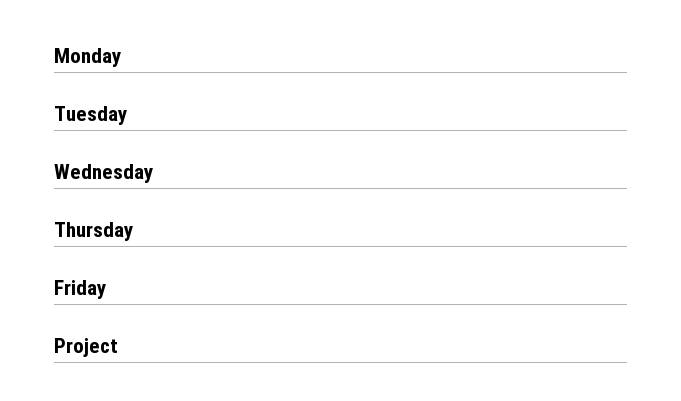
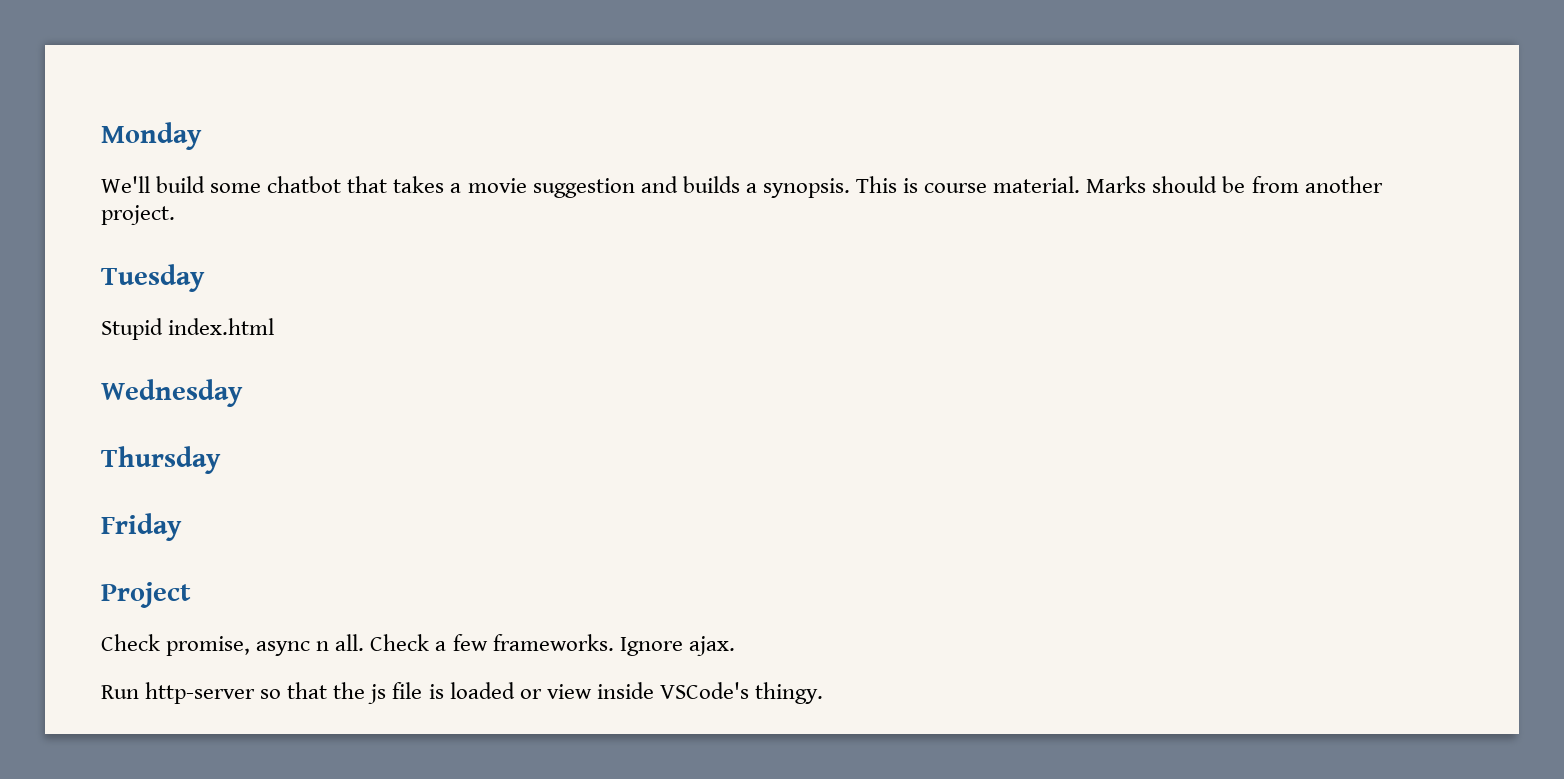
(121, 57) none -> [101,176,1383,198] [101,205,175,225] // We'll build some chatbot that takes a movie suggestion and builds a synopsis. This is course material. Marks should be from another project.
(127, 115) none -> [101,318,275,340] // Stupid index.html
(118, 347) none -> [101,634,735,656] [101,682,823,704] // Check promise, async n all. Check a few frameworks. Ignore ajax. // Run http-server so that the js file is loaded or view inside VSCode's thingy.

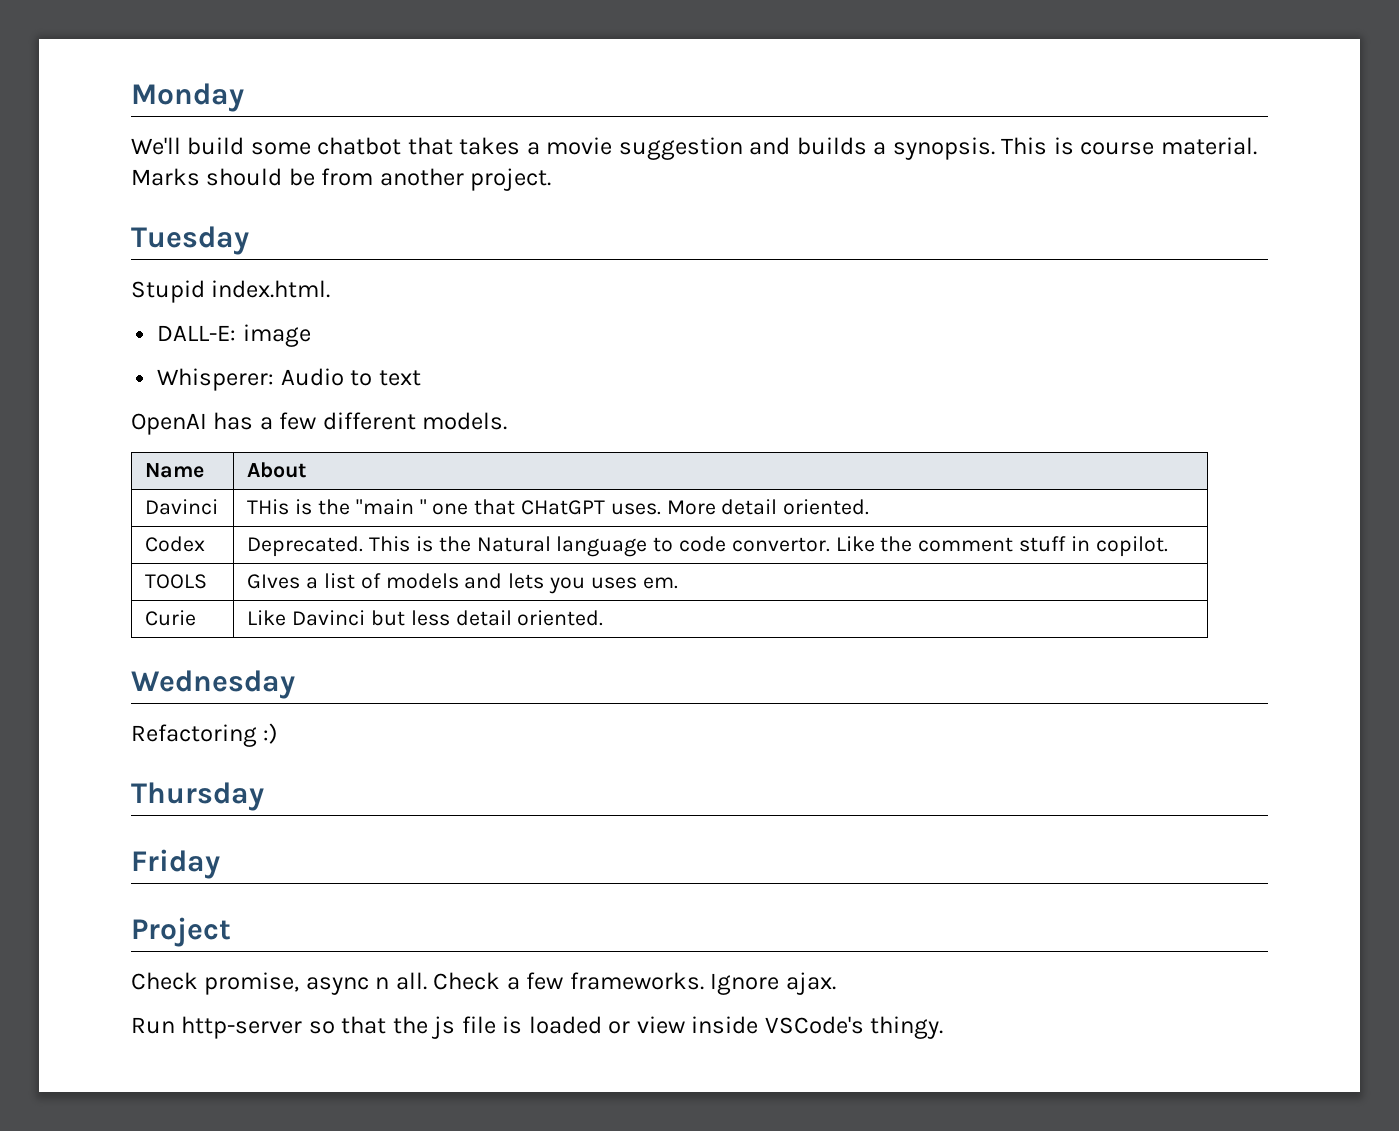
[168,318,275,335] index.html -> [211,280,331,298] [157,324,311,347] [157,368,421,391] [131,412,508,435] [145,463,205,478] [247,462,307,478] [145,499,219,515] [247,499,870,515] [145,536,206,552] [247,536,1168,557] [145,574,208,589] [247,573,678,594] [145,610,197,626] [247,610,604,626] index.html. // DALL-E: image // Whisperer: Audio to text // OpenAI has a few different models. // Name | About // Davinci | THis is the "main " one that CHatGPT uses. More detail oriented. // Codex | Deprecated. This is the Natural language to code convertor. Like the comment stuff in copilot. // TOOLS | GIves a list of models and lets you uses em. // Curie | Like Davinci but less detail oriented.
(243, 393) none -> [131,723,279,747] // Refactoring :)

